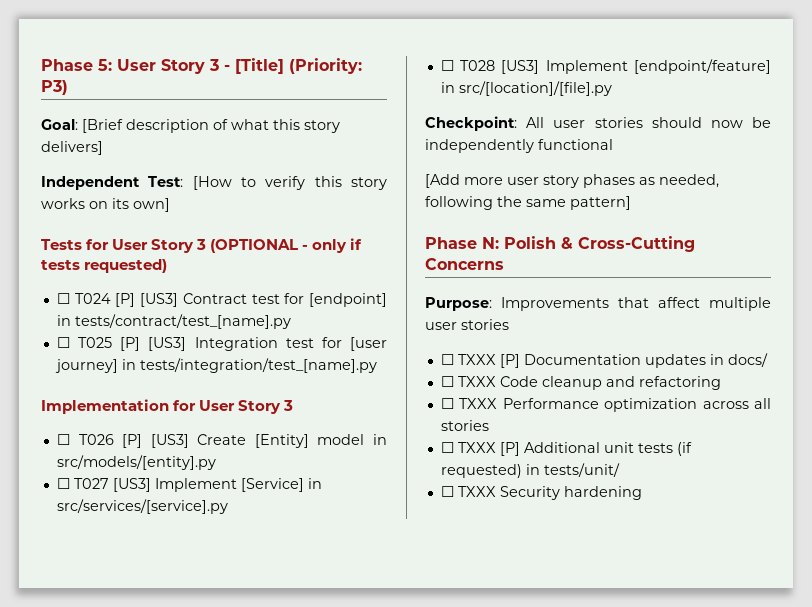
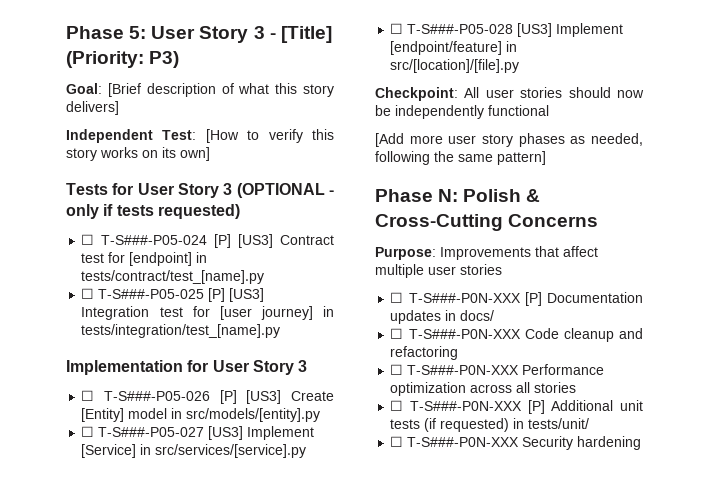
[74,293,111,304] T024 -> [101,235,208,245] T-S###-P05-024
[78,337,113,348] T025 -> [98,289,205,299] T-S###-P05-025
[78,434,114,445] T026 -> [104,391,211,401] T-S###-P05-026
[73,478,109,489] T027 -> [98,427,205,437] T-S###-P05-027
[460,60,496,71] T028 -> [407,24,514,34] T-S###-P05-028
[457,354,496,365] TXXX -> [408,293,521,303] T-S###-P0N-XXX
[457,376,496,387] TXXX -> [408,329,521,339] T-S###-P0N-XXX
[459,398,498,409] TXXX -> [407,365,520,375] T-S###-P0N-XXX
[457,442,496,453] TXXX -> [410,401,523,411] T-S###-P0N-XXX
[457,486,496,497] TXXX -> [407,437,520,447] T-S###-P0N-XXX

